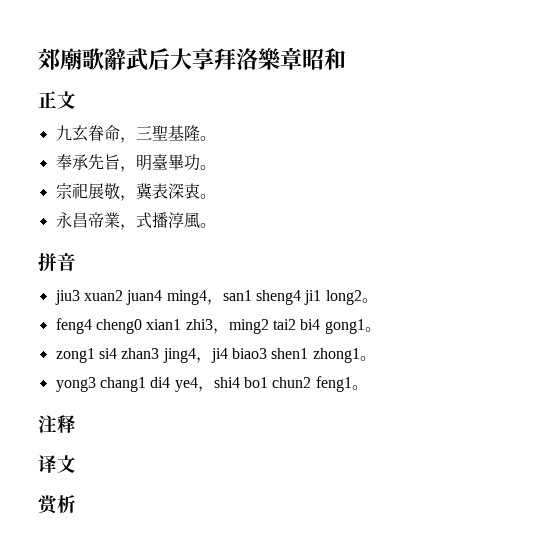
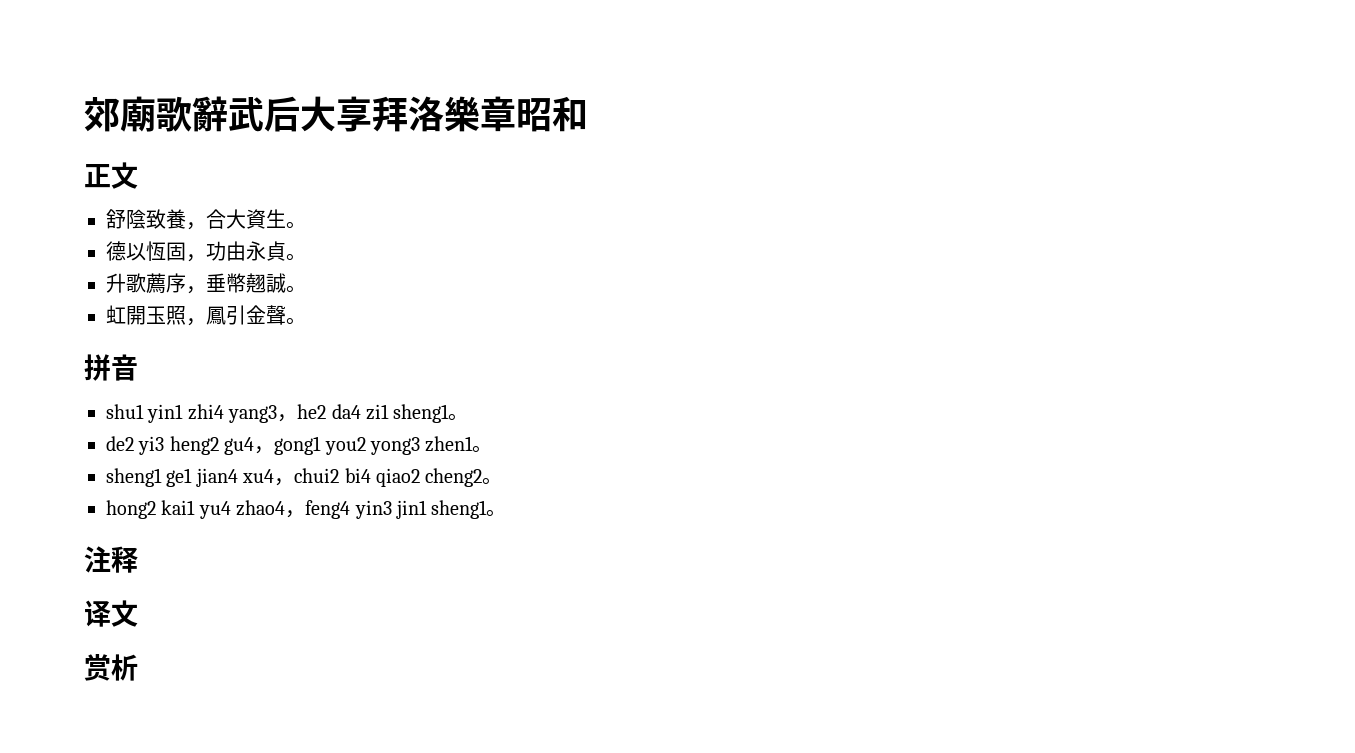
[55,125,216,143] [55,154,216,172] [55,183,216,201] [55,212,216,230] [38,253,76,272] [54,290,378,305] [55,318,381,334] [55,348,376,363] [55,376,352,392] 九玄眷命，三聖基隆。 // 奉承先旨，明臺畢功。 // 宗祀展敬，冀表深衷。 // 永昌帝業，式播淳風。 // 拼音 // jiu3 xuan2 juan4 ming4，san1 sheng4 ji1 long2。 // feng4 cheng0 xian1 zhi3，ming2 tai2 bi4 gong1。 // zong1 si4 zhan3 jing4，ji4 biao3 shen1 zhong1。 // yong3 chang1 di4 ye4，shi4 bo1 chun2 feng1 -> [106,209,306,230] [106,241,306,262] [106,273,306,294] [106,305,306,326] [84,354,138,381] [106,404,469,423] [106,436,493,455] [106,468,503,487] [106,500,488,519] 舒陰致養，合大資生。 // 德以恆固，功由永貞。 // 升歌薦序，垂幣翹誠。 // 虹開玉照，鳳引金聲。 // 拼音 // shu1 yin1 zhi4 yang3，he2 da4 zi1 sheng1。 // de2 yi3 heng2 gu4，gong1 you2 yong3 zhen1。 // sheng1 ge1 jian4 xu4，chui2 bi4 qiao2 cheng2。 // hong2 kai1 yu4 zhao4，feng4 yin3 jin1 sheng1

